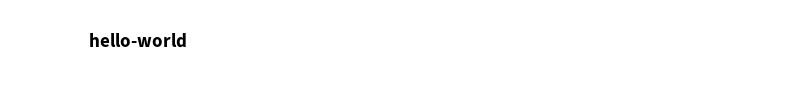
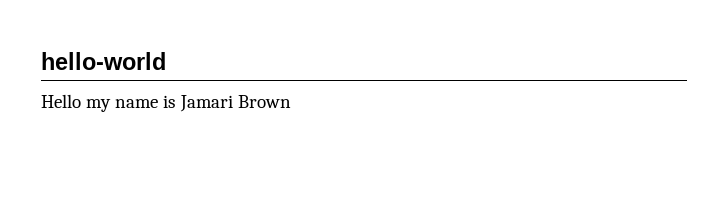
(187, 40) none -> [41,94,291,112] // Hello my name is Jamari Brown

